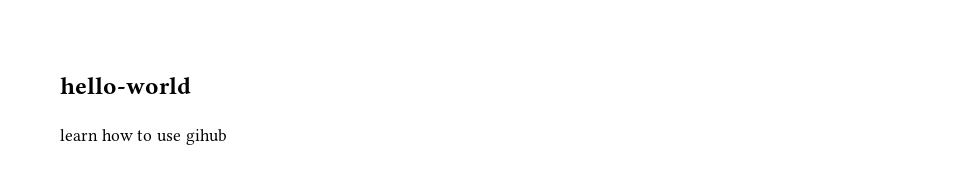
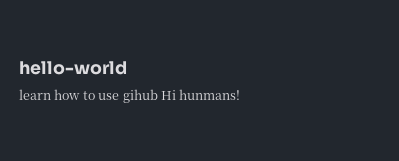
(227, 137) none -> [160,89,241,100] Hi hunmans!

